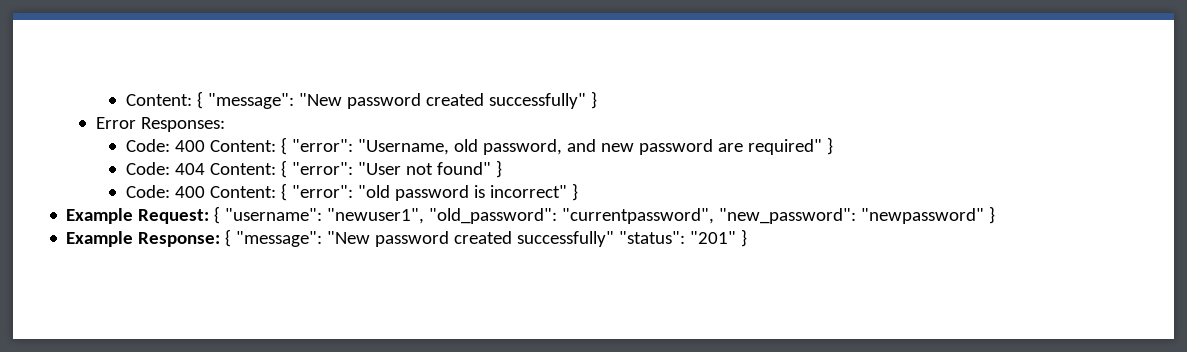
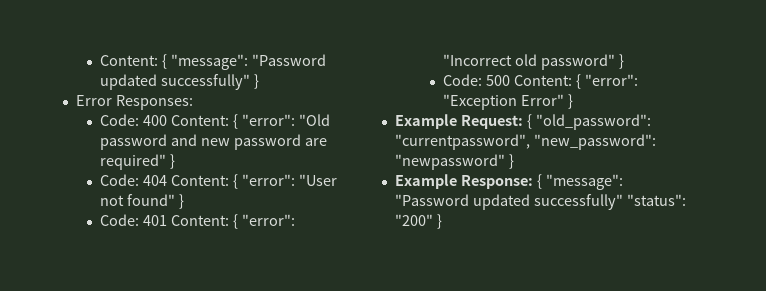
[298,93,484,109] "New password created -> [251,54,326,66] [99,74,157,90] "Password updated
[357,139,562,155] "Username, old password, -> [298,114,330,126] [99,134,167,150] "Old password
[174,183,567,201] 400 Content: { "error": "old password is incorrect" -> [142,214,295,229] [442,54,624,70] [442,74,638,89] [442,94,564,110] 401 Content: { "error": "Incorrect old password" } // Code: 500 Content: { "error": "Exception Error"
[225,208,425,224] "username": "newuser1", -> (532, 121) none
[327,231,513,247] "New password created -> [394,194,530,210] "Password updated
[690,231,737,244] "201" -> [394,214,433,226] "200"

